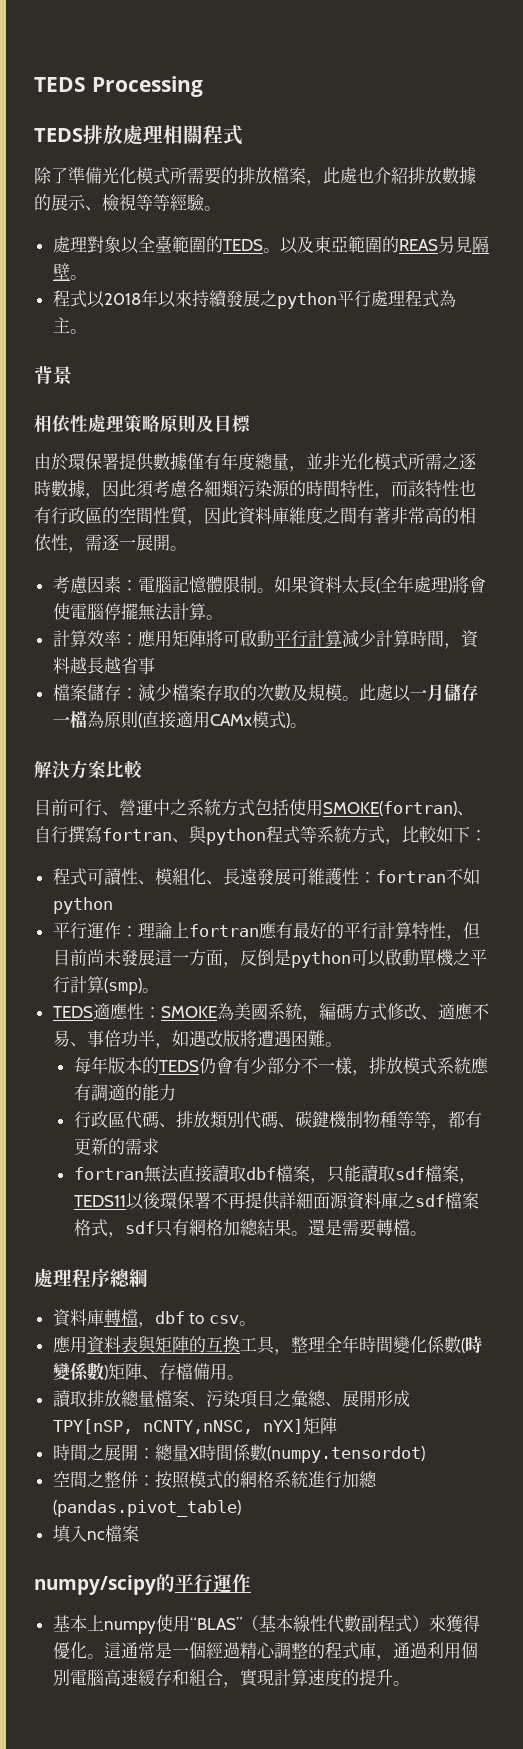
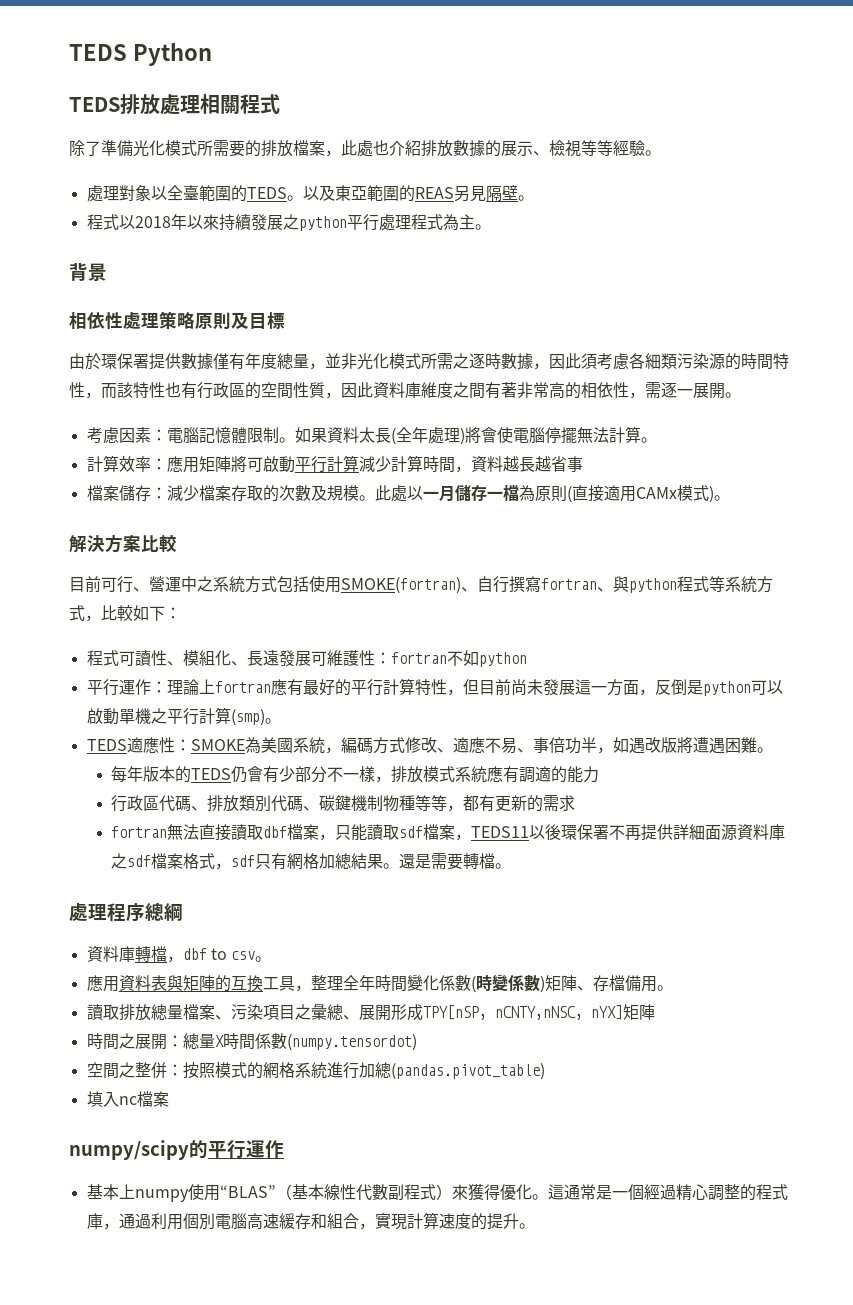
[34,76,203,97] TEDS Processing -> [69,43,212,66] TEDS Python

